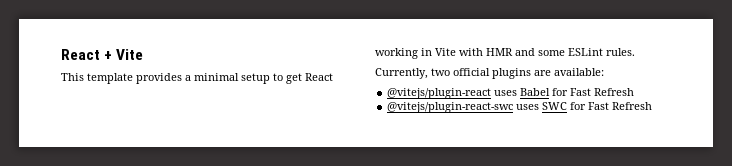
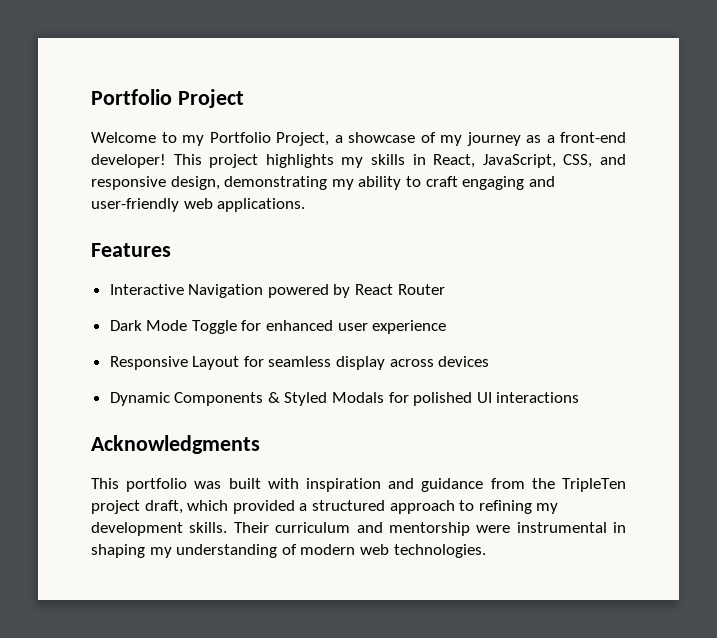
[61,49,144,60] [61,73,333,84] [375,48,635,59] [375,68,604,79] [387,88,635,99] [387,102,653,113] React + Vite // This template provides a minimal setup to get React working in Vite with HMR and some ESLint rules. // Currently, two official plugins are available: // @vitejs/plugin-react uses Babel for Fast Refresh // @vitejs/plugin-react-swc uses SWC for Fast Refresh -> [91,89,244,108] [91,132,626,146] [91,154,627,168] [91,176,555,190] [91,198,306,212] [91,243,171,257] [109,284,445,298] [109,320,447,334] [109,356,490,370] [109,392,580,406] [91,435,260,454] [91,478,626,492] [91,500,559,514] [91,522,626,536] [91,544,486,558] Portfolio Project // Welcome to my Portfolio Project, a showcase of my journey as a front-end developer! This project highlights my skills in React, JavaScript, CSS, and responsive design, demonstrating my ability to craft engaging and user-friendly web applications. // Features // Interactive Navigation powered by React Router // Dark Mode Toggle for enhanced user experience // Responsive Layout for seamless display across devices // Dynamic Components & Styled Modals for polished UI interactions // Acknowledgments // This portfolio was built with inspiration and guidance from the TripleTen project draft, which provided a structured approach to refining my development skills. Their curriculum and mentorship were instrumental in shaping my understanding of modern web technologies.

